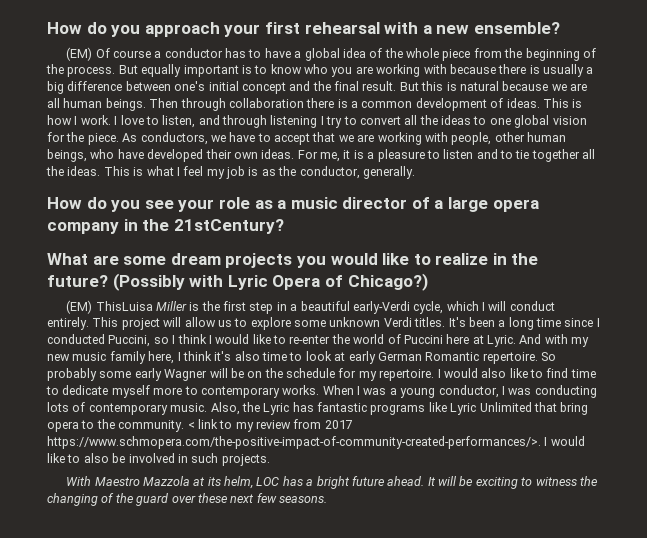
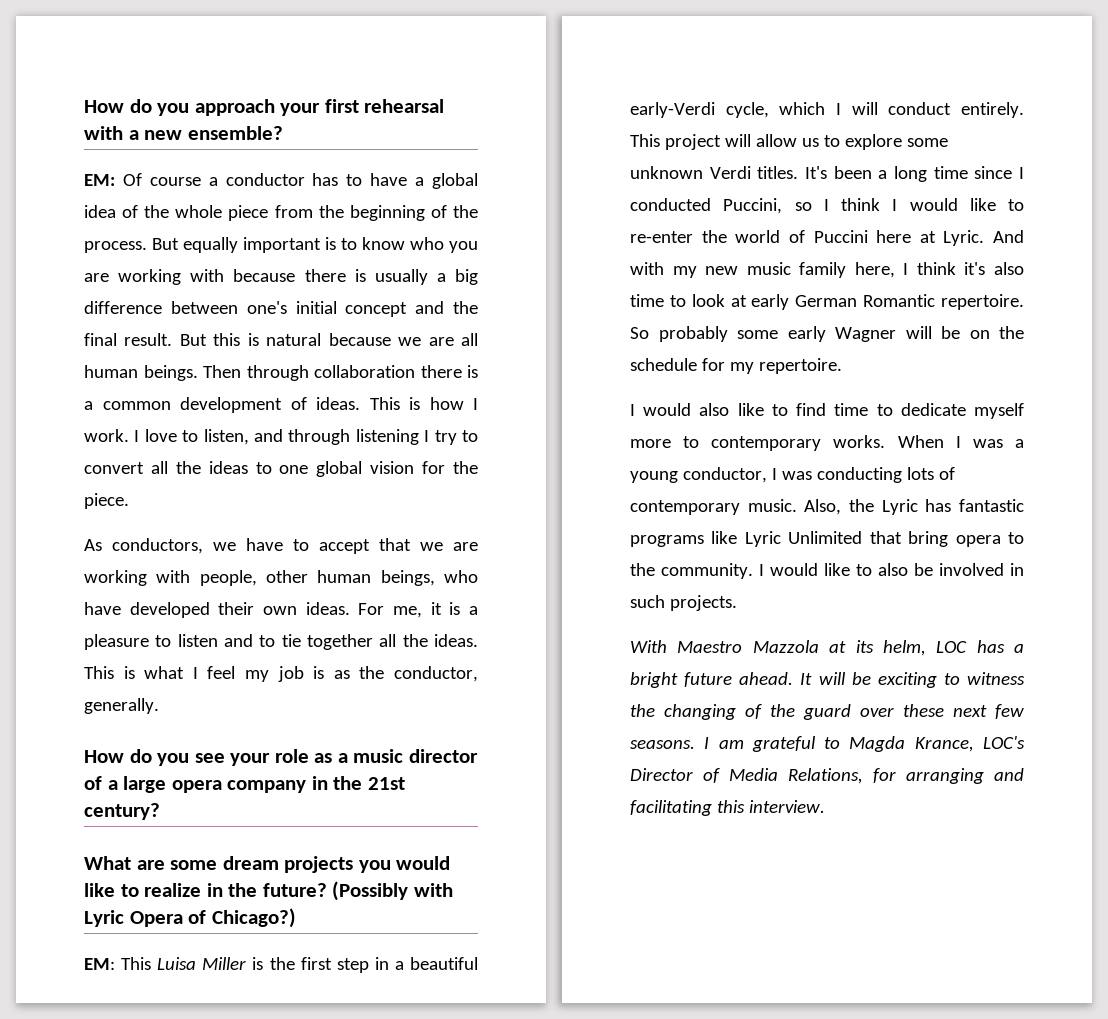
[66,47,93,61] (EM) -> [84,174,115,186] EM:
(119, 139) none -> (129, 501) //
[173,219,284,234] 21stCentury? -> [367,777,405,790] [84,803,160,820] 21st century?
[66,300,153,314] (EM) ThisLuisa -> [84,957,197,970] EM: This Luisa
(435, 375) none -> (842, 366) //
[187,419,353,432] [47,436,541,449] < link to my review from 2017 https://www.schmopera.com/the-positive-impact-of-community-created-performances/>. -> (753, 571) none
(327, 499) none -> [704,736,1025,752] [630,768,1024,784] [630,800,825,816] I am grateful to Magda Krance, LOC's Director of Media Relations, for arranging and facilitating this interview.

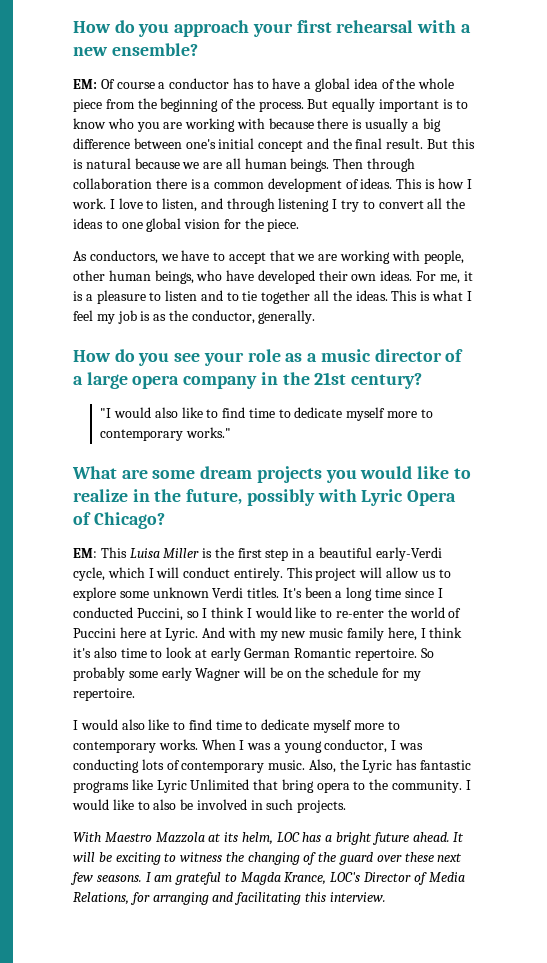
(160, 811) none -> [100,407,433,421] [100,427,231,441] // "I would also like to find time to dedicate myself more to contemporary works."
[262,881,409,901] future? (Possibly -> [186,489,315,506] future, possibly
[211,908,296,928] Chicago?) -> [93,512,165,529] Chicago?

